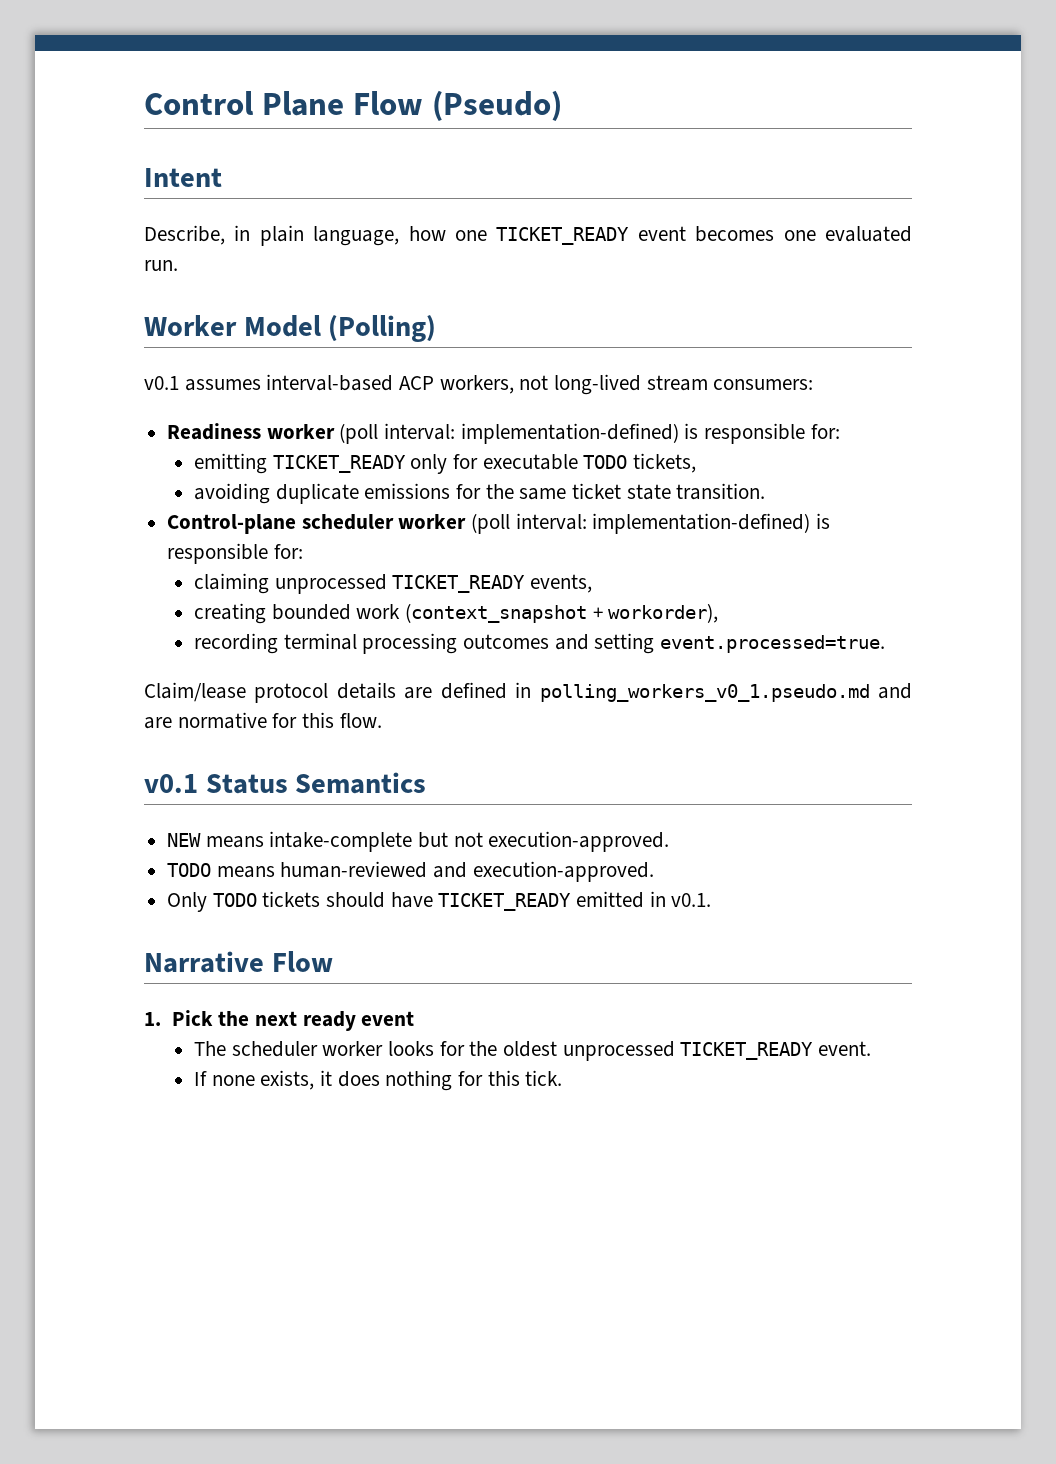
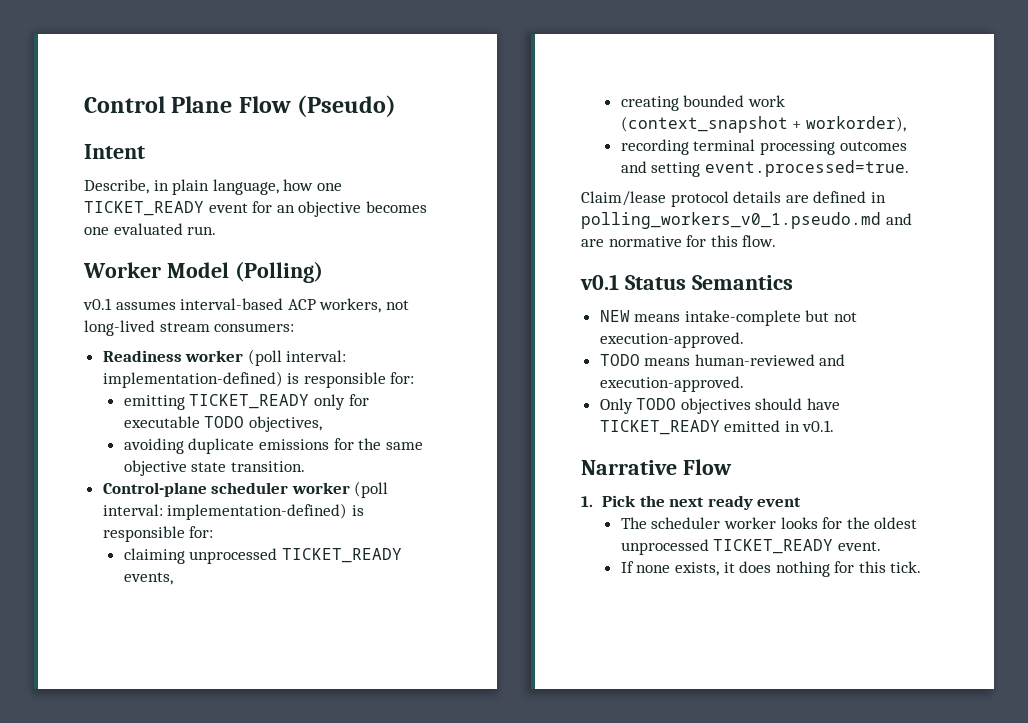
(686, 233) none -> [252,201,362,217] for an objective
[632,453,696,473] tickets, -> [248,416,322,432] objectives,
[571,483,621,499] ticket -> [123,460,187,476] objective
[262,891,321,907] tickets -> [680,398,751,414] objectives

